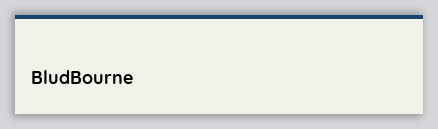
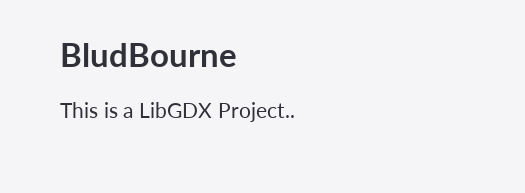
(133, 77) none -> [60,102,295,122] // This is a LibGDX Project..

